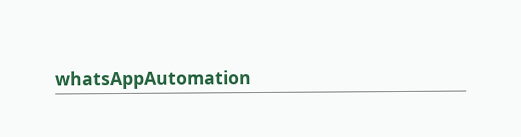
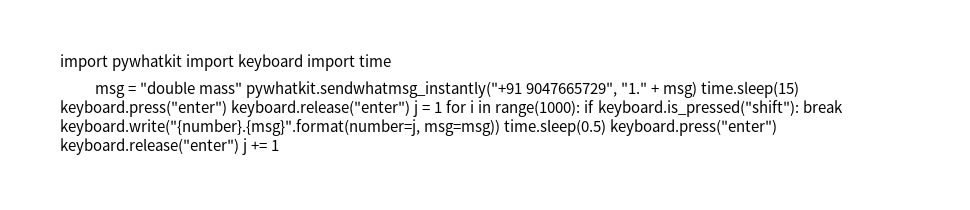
[55,70,252,90] whatsAppAutomation -> [60,54,392,71] [94,81,800,98] [60,100,843,117] [60,119,778,136] [60,138,280,155] import pywhatkit import keyboard import time // msg = "double mass" pywhatkit.sendwhatmsg_instantly("+91 9047665729", "1." + msg) time.sleep(15) keyboard.press("enter") keyboard.release("enter") j = 1 for i in range(1000): if keyboard.is_pressed("shift"): break keyboard.write("{number}.{msg}".format(number=j, msg=msg)) time.sleep(0.5) keyboard.press("enter") keyboard.release("enter") j += 1

